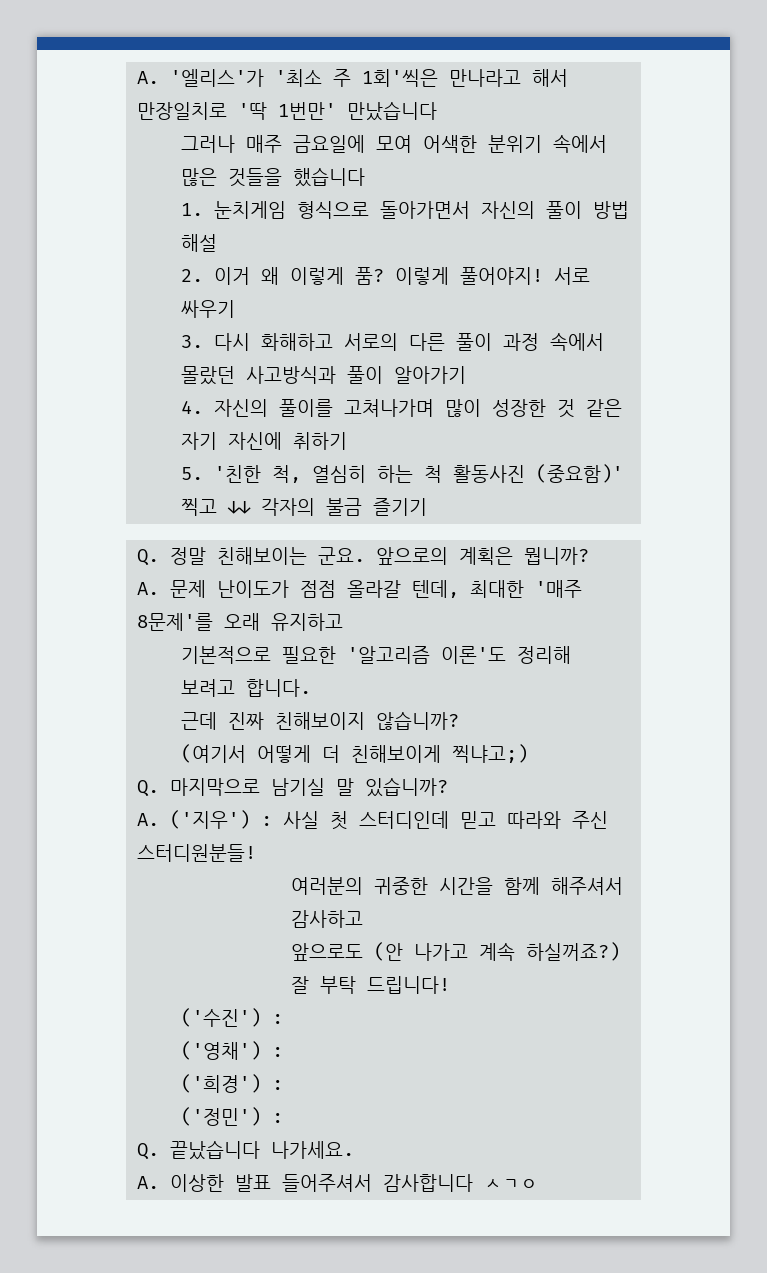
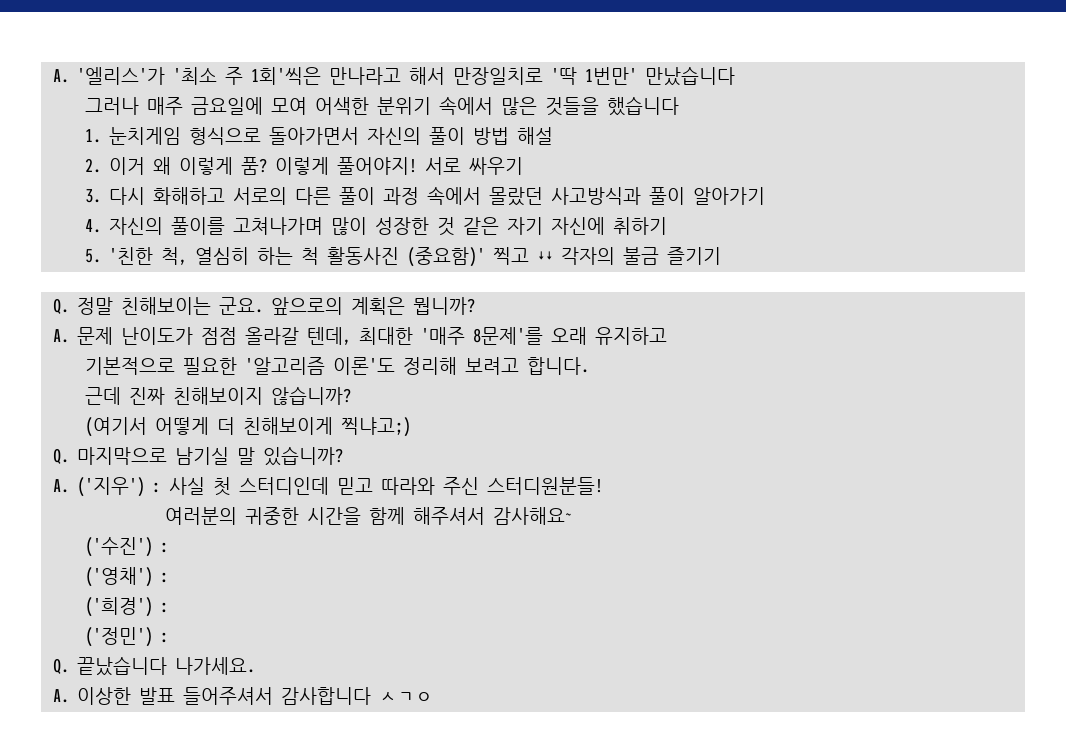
[290,910,363,928] [290,942,620,961] [290,976,450,994] 감사하고 // 앞으로도 (안 나가고 계속 하실꺼죠?) 잘 부탁 드립니다! -> [493,507,573,525] 감사해요~

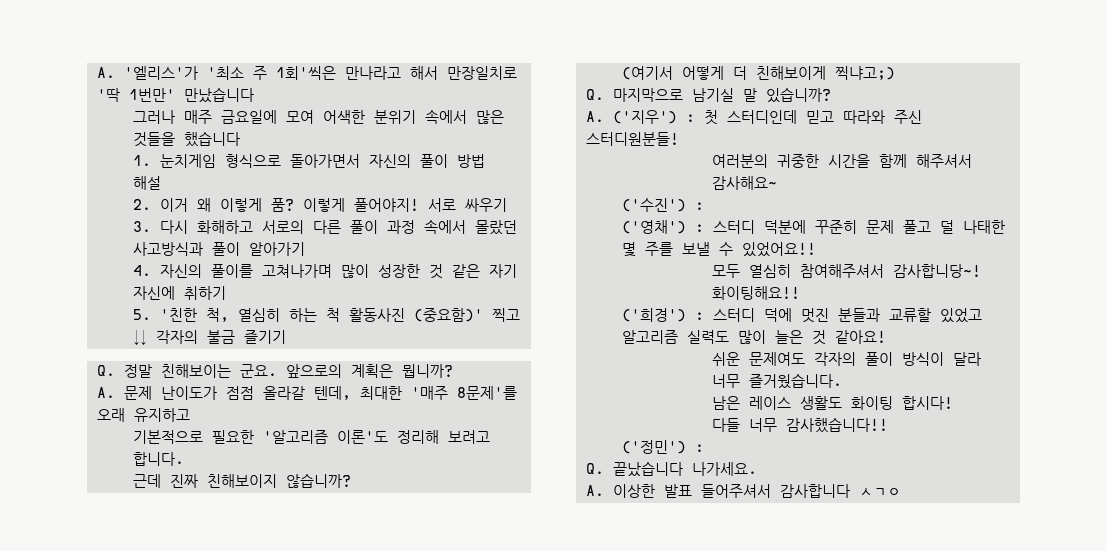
[169,477,205,495] 사실 -> (695, 118) none
[85,597,169,617] // ('희경') : -> [712,220,1005,234] [621,242,816,257] [711,264,981,278] [711,286,800,300] [621,308,982,323] [621,330,886,345] [711,352,981,366] [711,373,842,389] [711,396,953,410] [711,417,888,433] 스터디 덕분에 꾸준히 문제 풀고 덜 나태한 몇 주를 보낼 수 있었어요!! // 모두 열심히 참여해주셔서 감사합니당~! 화이팅해요!! // ('희경') : 스터디 덕에 멋진 분들과 교류할 있었고 알고리즘 실력도 많이 늘은 것 같아요! // 쉬운 문제여도 각자의 풀이 방식이 달라 너무 즐거웠습니다. // 남은 레이스 생활도 화이팅 합시다! // 다들 너무 감사했습니다!!

